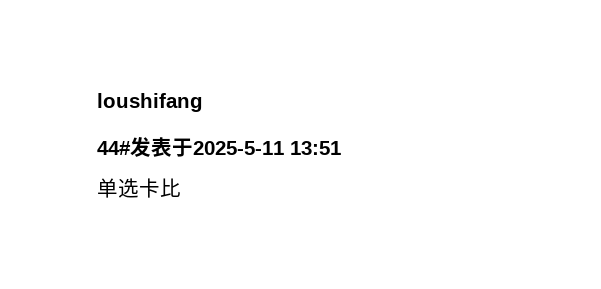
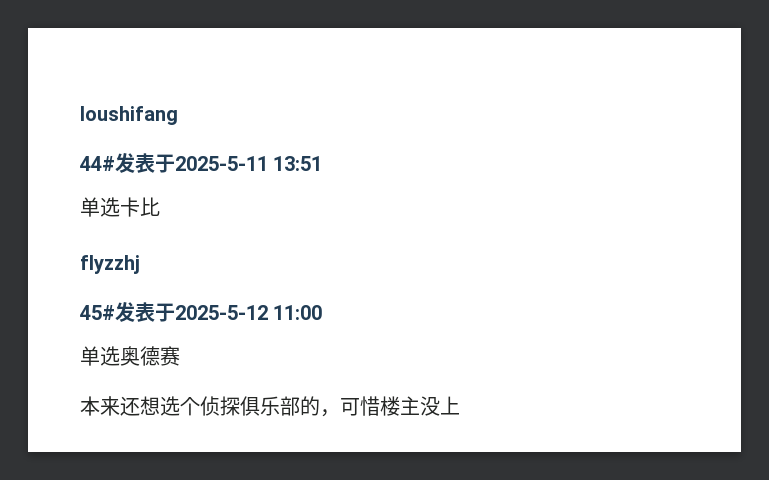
(181, 187) none -> [80,255,140,274] [80,302,323,322] [80,346,180,366] [80,396,460,417] // flyzzhj // 45#发表于2025-5-12 11:00 // 单选奥德赛 // 本来还想选个侦探俱乐部的，可惜楼主没上

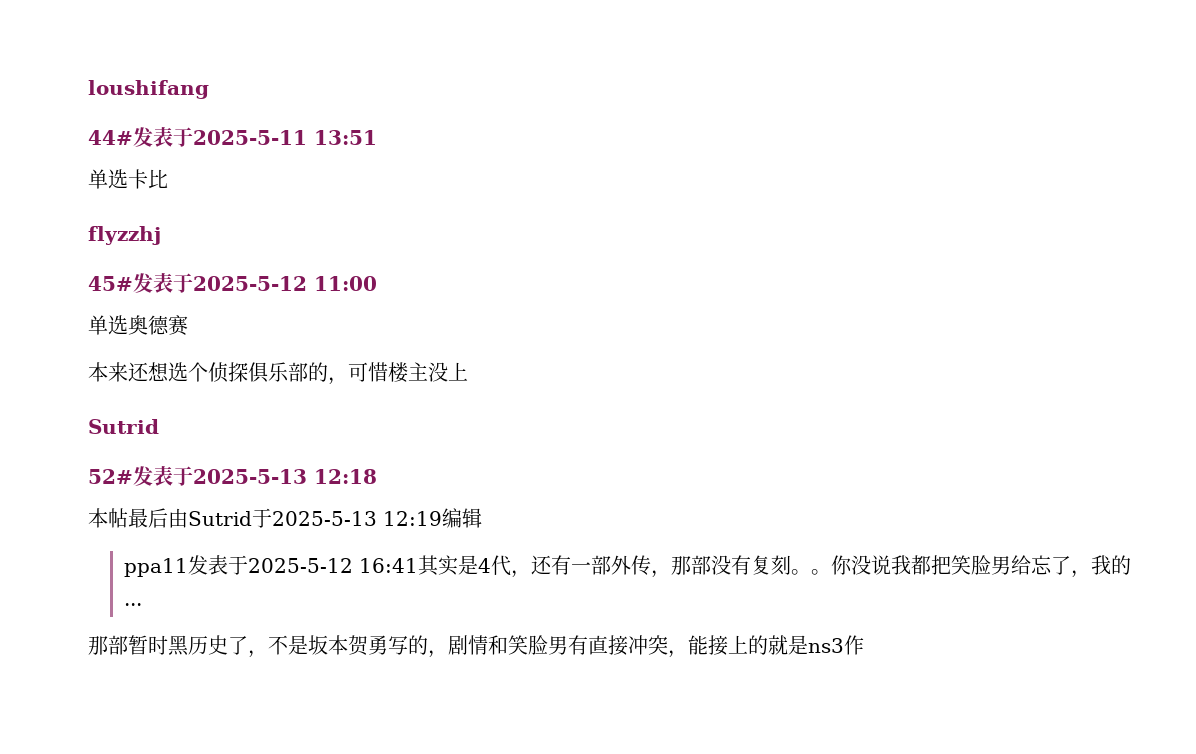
(460, 405) none -> [88,419,159,434] [88,466,377,486] [88,508,482,528] [124,555,1132,578] [124,603,143,606] [88,635,864,658] // Sutrid // 52#发表于2025-5-13 12:18 // 本帖最后由Sutrid于2025-5-13 12:19编辑 // ppa11发表于2025-5-12 16:41其实是4代，还有一部外传，那部没有复刻。。你没说我都把笑脸男给忘了，我的... // 那部暂时黑历史了，不是坂本贺勇写的，剧情和笑脸男有直接冲突，能接上的就是ns3作

